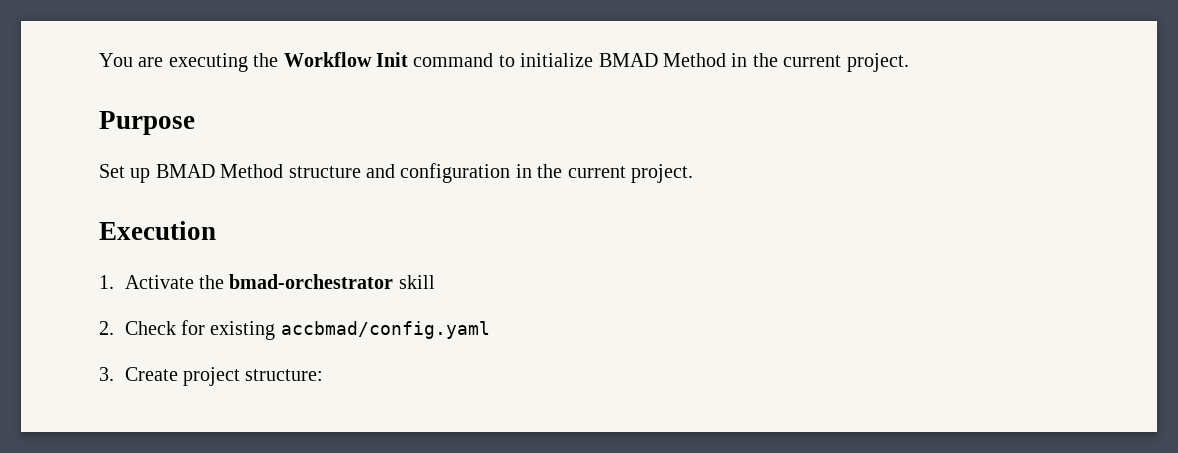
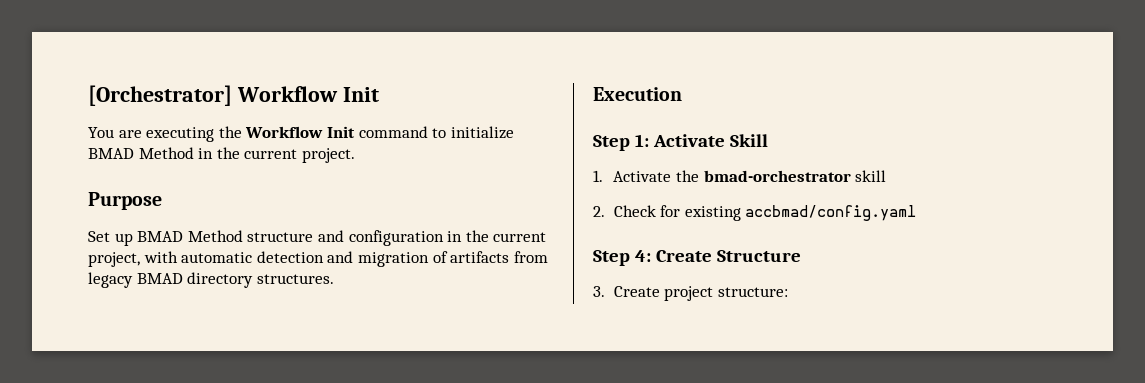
(99, 60) none -> [88,85,379,106] [Orchestrator] Workflow Init //
[630,164,693,183] [99,221,216,240] project. // Execution -> [88,251,548,267] [88,272,334,288] [593,87,682,101] [593,134,768,151] project, with automatic detection and migration of artifacts from legacy BMAD directory structures. // Execution // Step 1: Activate Skill
(490, 330) none -> [593,250,801,266] // Step 4: Create Structure

